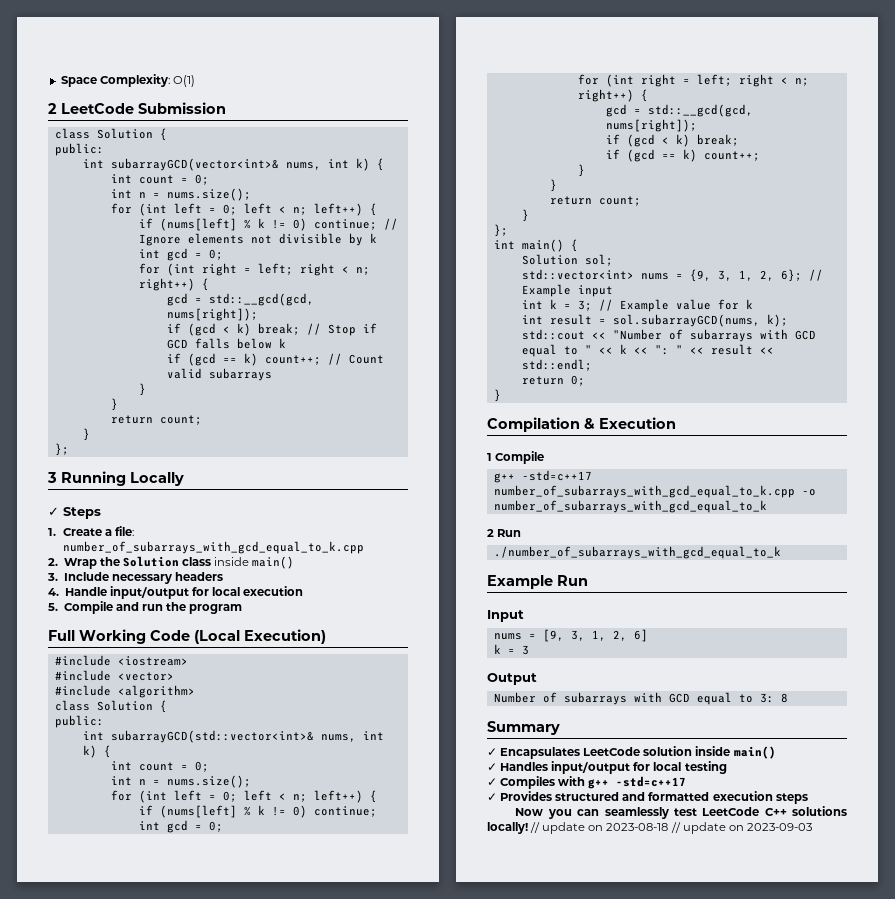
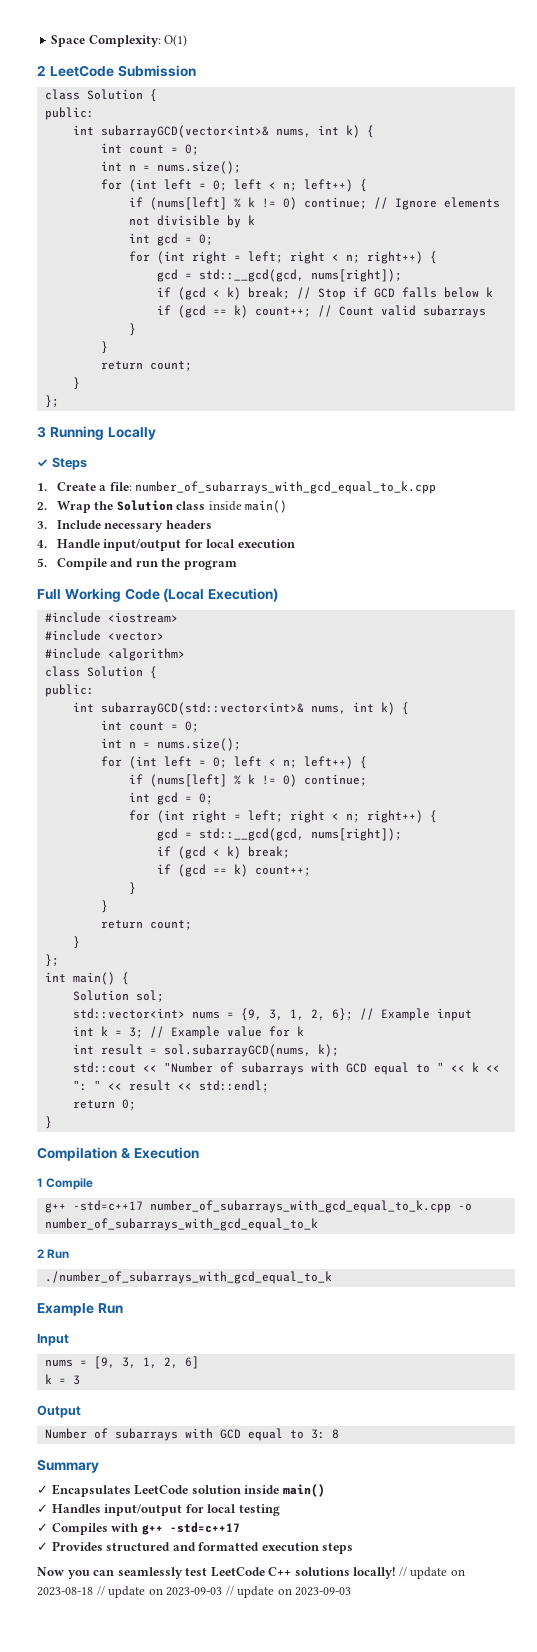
(812, 827) none -> [225,1586,352,1598] // update on 2023-09-03

